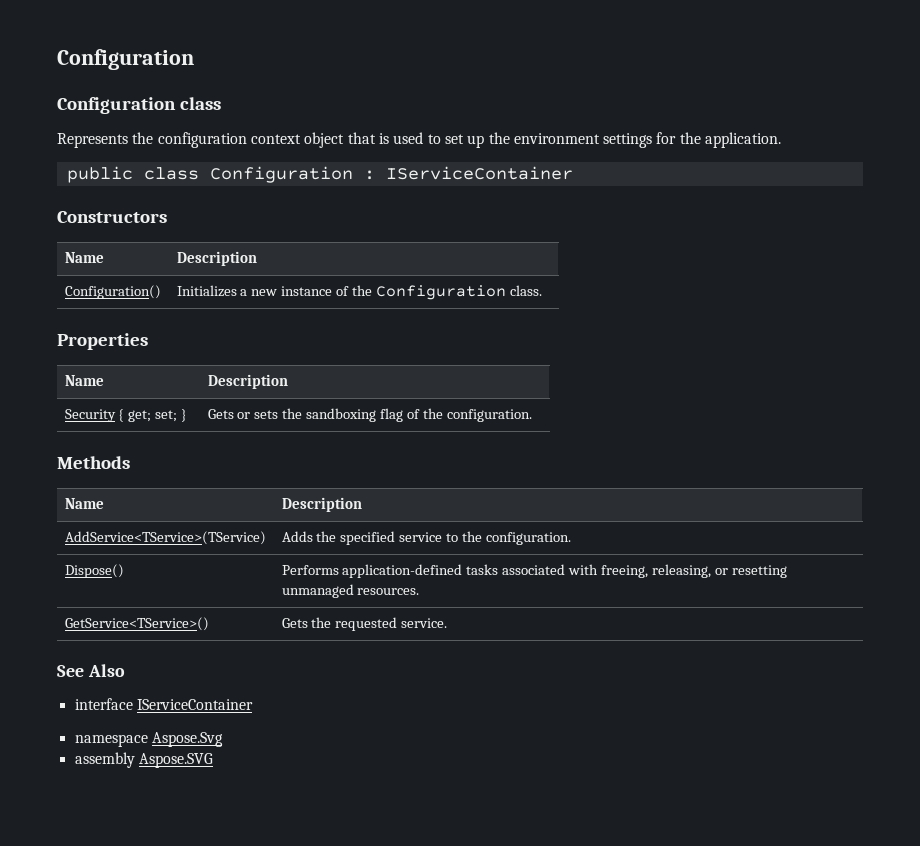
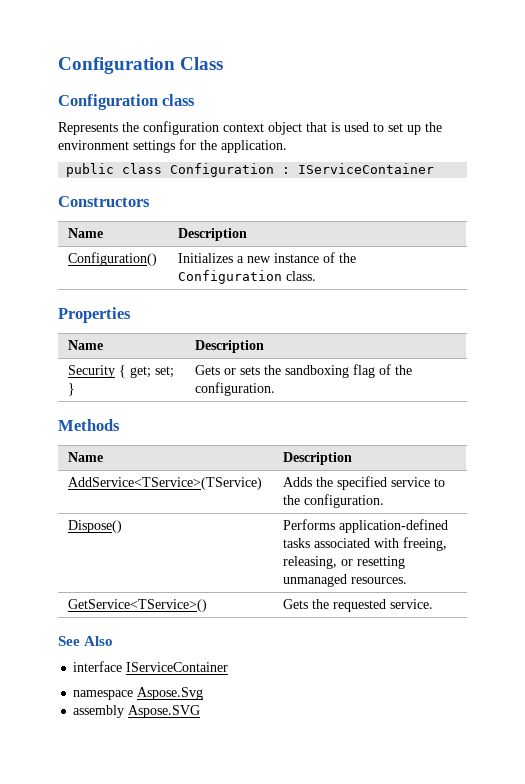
[57,49,194,70] Configuration -> [58,57,224,74] Configuration Class

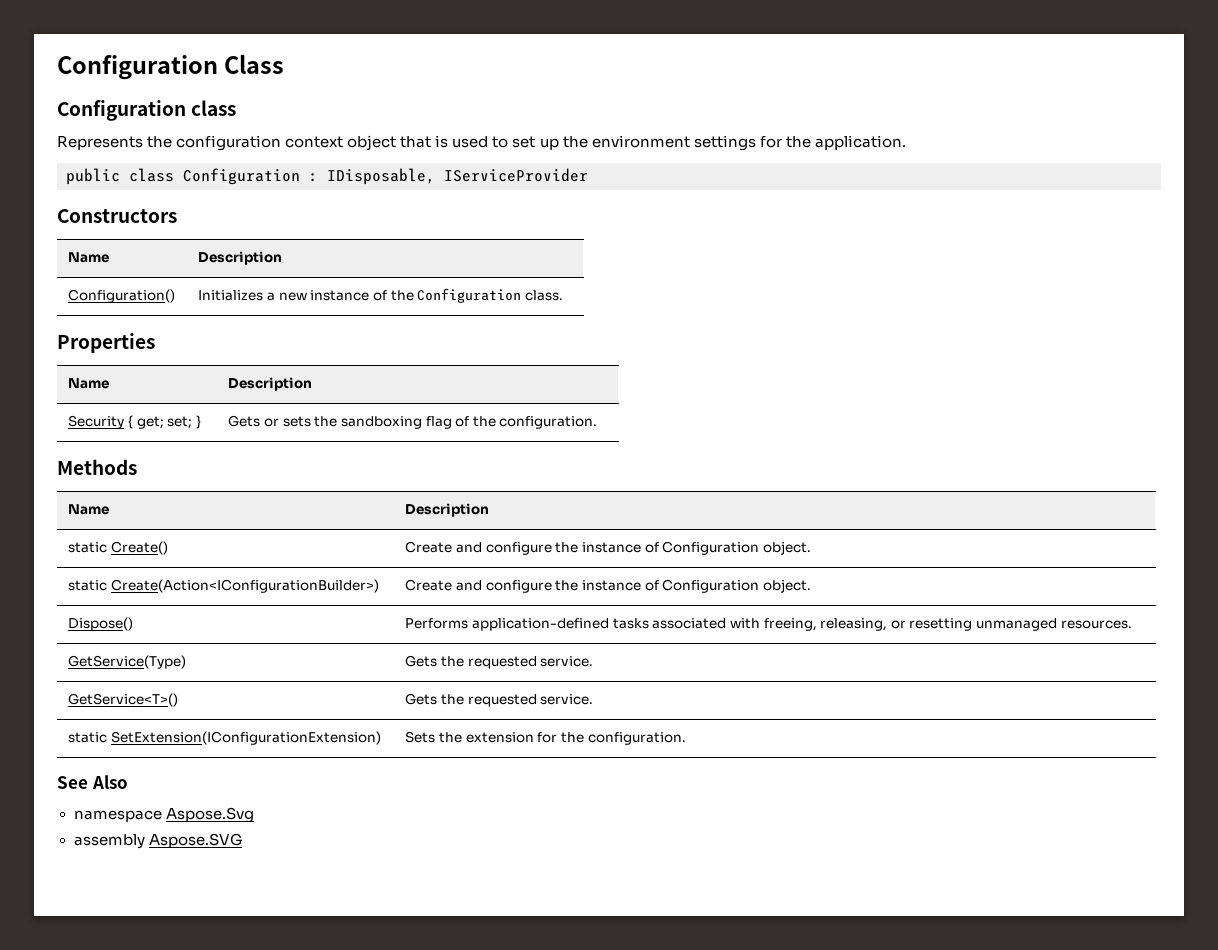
[298,163,435,174] IServiceContainer -> [327,168,588,185] IDisposable, IServiceProvider
[68,477,263,490] [283,476,446,490] [283,494,385,508] AddService<TService>(TService) | Adds the specified service to the configuration. -> [68,541,168,555] [405,541,811,555] [68,579,379,593] [405,579,811,593] static Create() | Create and configure the instance of Configuration object. // static Create(Action<IConfigurationBuilder>) | Create and configure the instance of Configuration object.
[68,599,208,612] [283,599,434,612] GetService<TService>() | Gets the requested service. -> [68,655,187,669] [405,655,594,669] [68,693,179,707] [405,693,594,707] [68,731,381,745] [405,731,686,745] GetService(Type) | Gets the requested service. // GetService<T>() | Gets the requested service. // static SetExtension(IConfigurationExtension) | Sets the extension for the configuration.
[73,661,229,672] // interface IServiceContainer -> (128, 782) none

